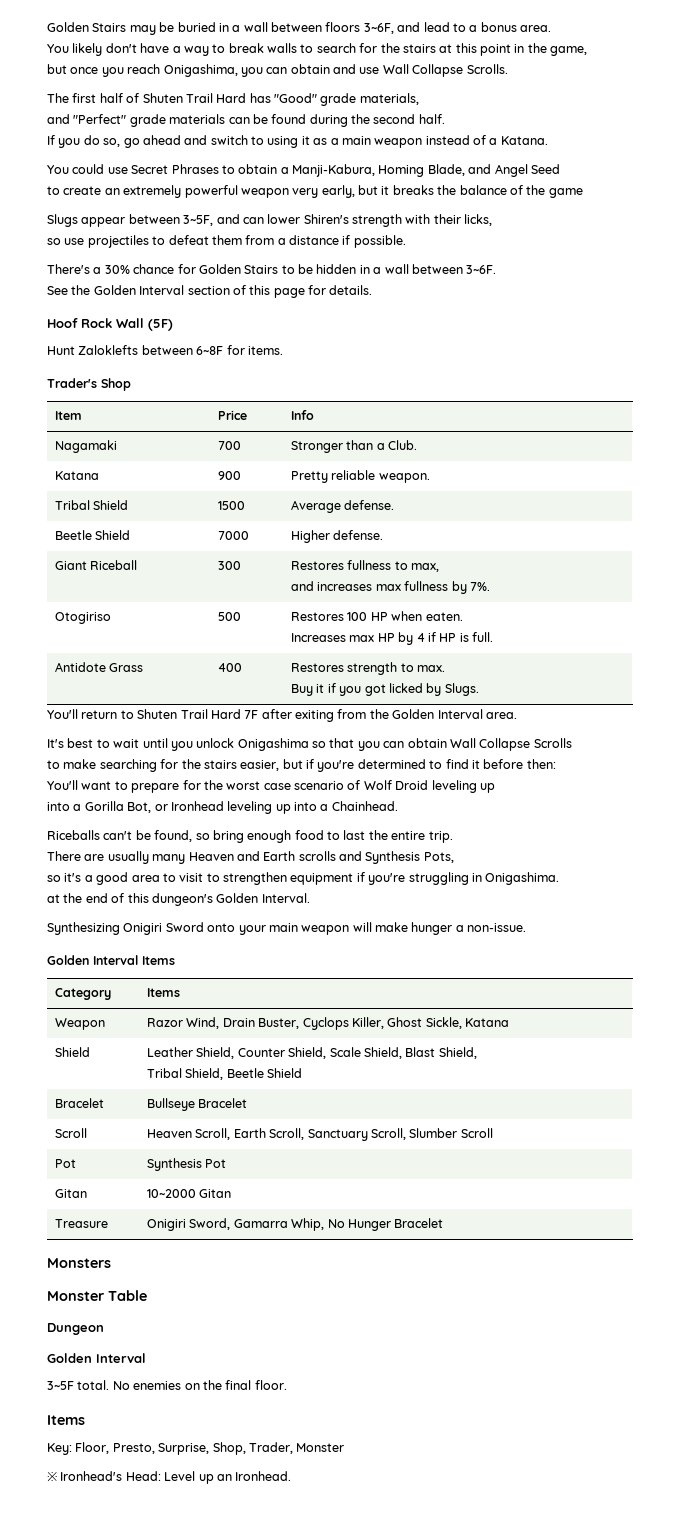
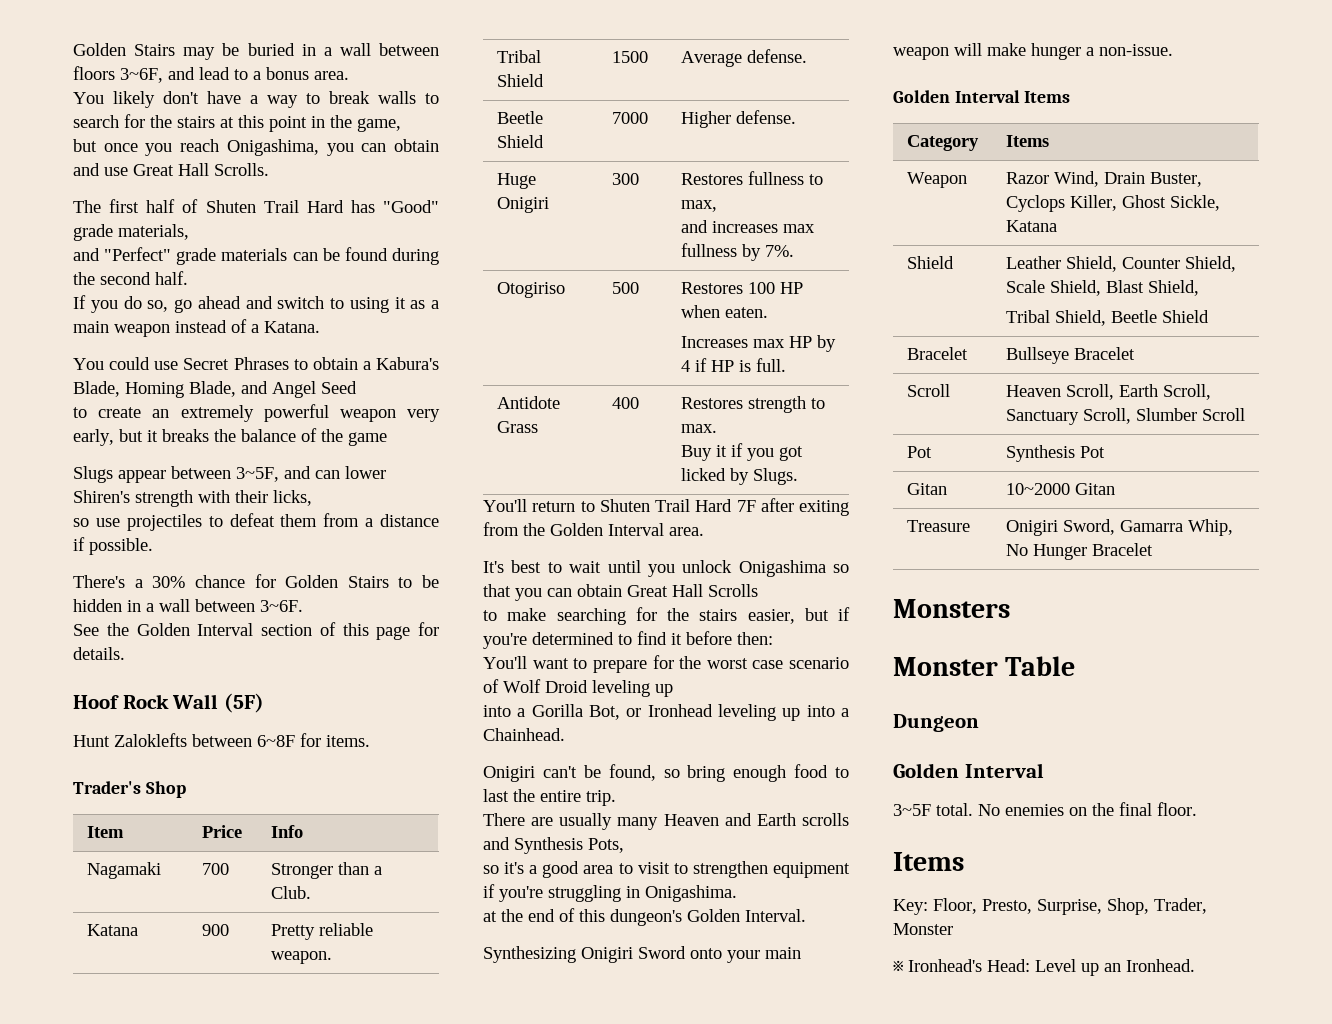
[382,64,464,77] Wall Collapse -> [133,163,209,176] Great Hall
[292,164,375,177] Manji-Kabura, -> [376,357,439,370] [73,381,120,397] Kabura's Blade,
[55,560,138,570] Giant Riceball -> [496,173,536,189] [496,197,549,213] Huge Onigiri
[449,738,531,751] Wall Collapse -> [627,584,703,597] Great Hall
[47,830,100,840] Riceballs -> [483,766,535,782] Onigiri

